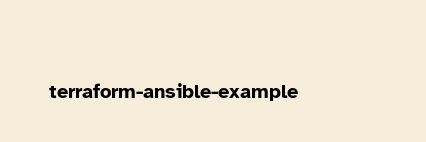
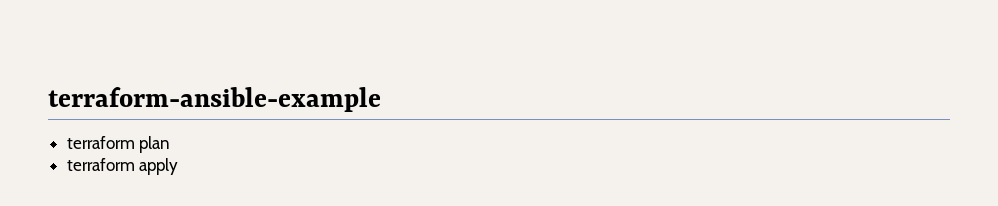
(298, 92) none -> [66,136,171,153] [66,158,179,175] // terraform plan // terraform apply

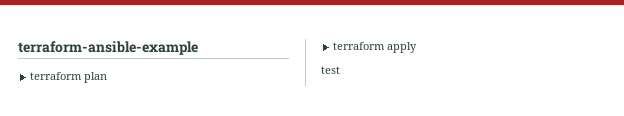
(179, 166) none -> [321,66,340,74] // test

